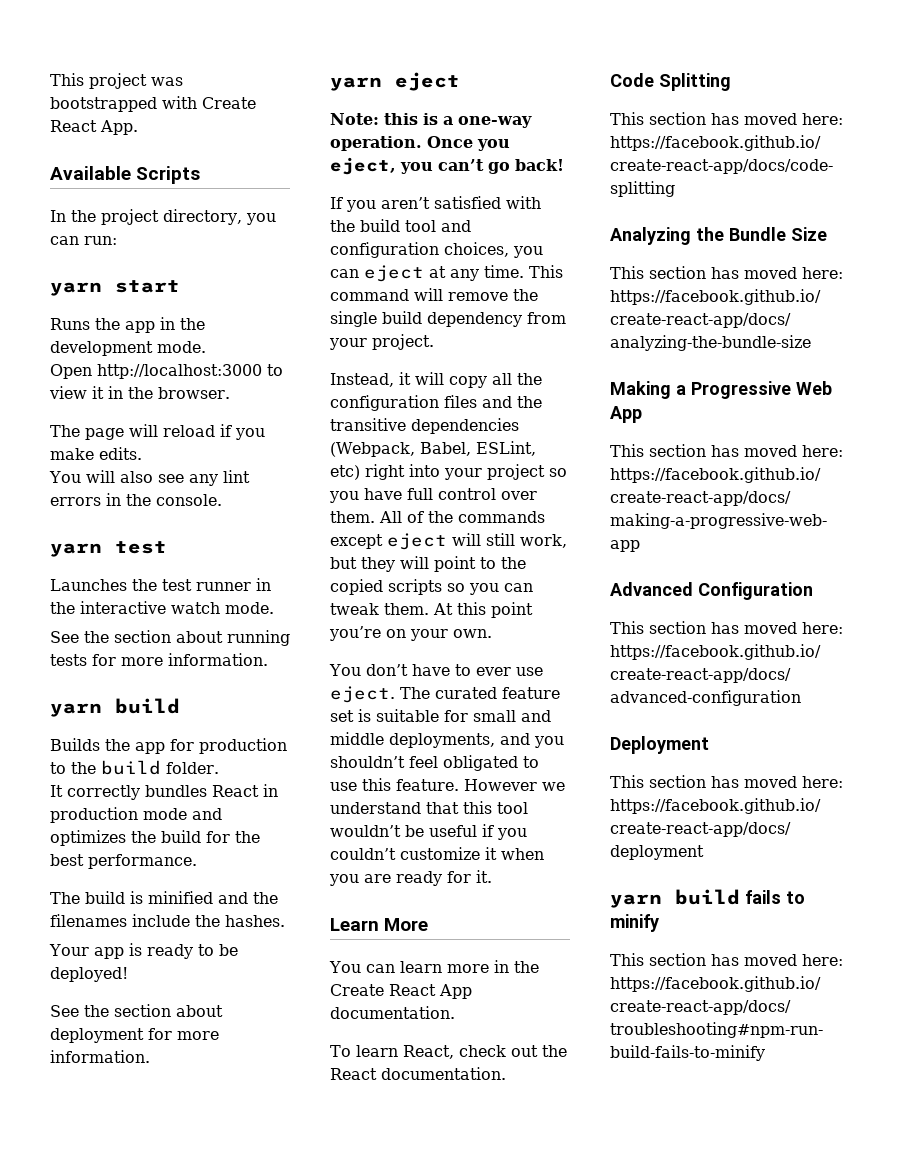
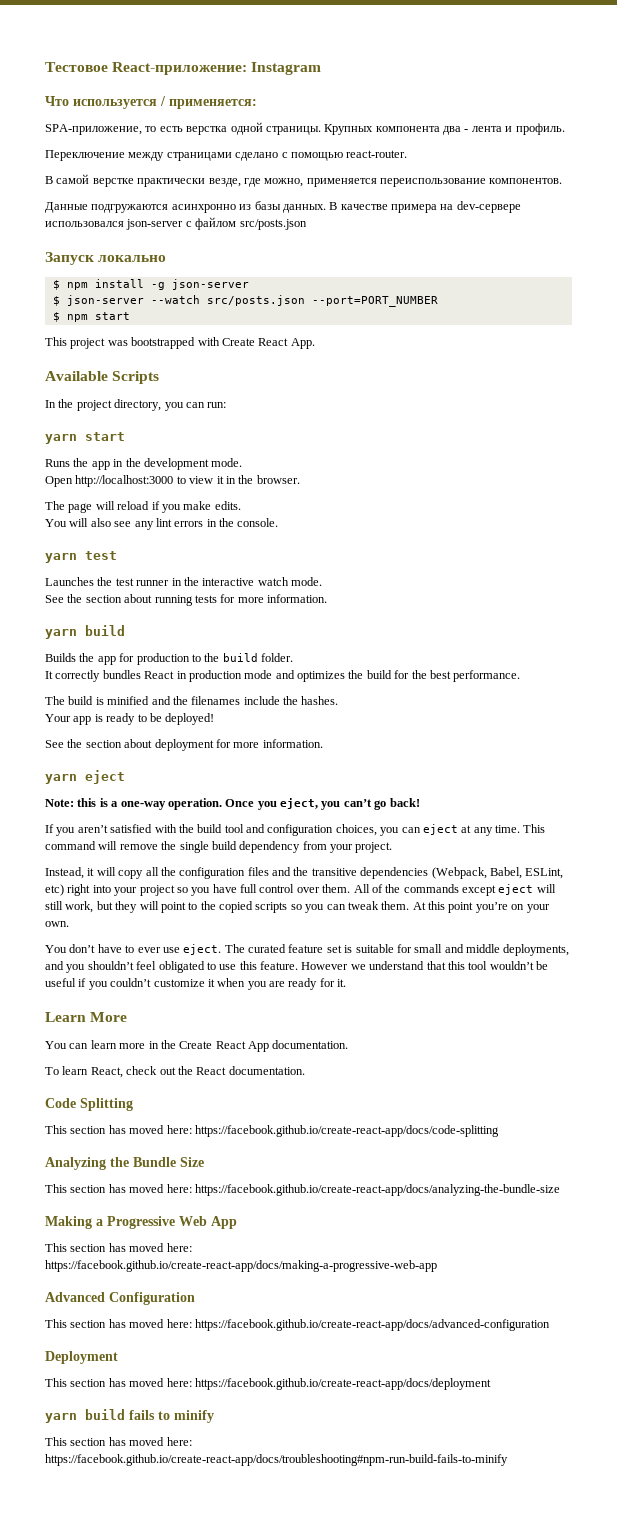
(50, 79) none -> [45,62,322,75] [45,96,257,109] [45,122,565,135] [45,150,408,161] [45,174,563,187] [45,201,521,213] [45,217,307,230] [45,252,167,265] [52,279,249,290] [52,295,438,307] [52,312,130,322] Тестовое React-приложение: Instagram // Что используется / применяется: // SPA-приложение, то есть верстка одной страницы. Крупных компонента два - лента и профиль. // Переключение между страницами сделано с помощью react-router. // В самой верстке практически везде, где можно, применяется переиспользование компонентов. // Данные подгружаются асинхронно из базы данных. В качестве примера на dev-сервере использовался json-server с файлом src/posts.json // Запуск локально // $ npm install -g json-server // $ json-server --watch src/posts.json --port=PORT_NUMBER // $ npm start //

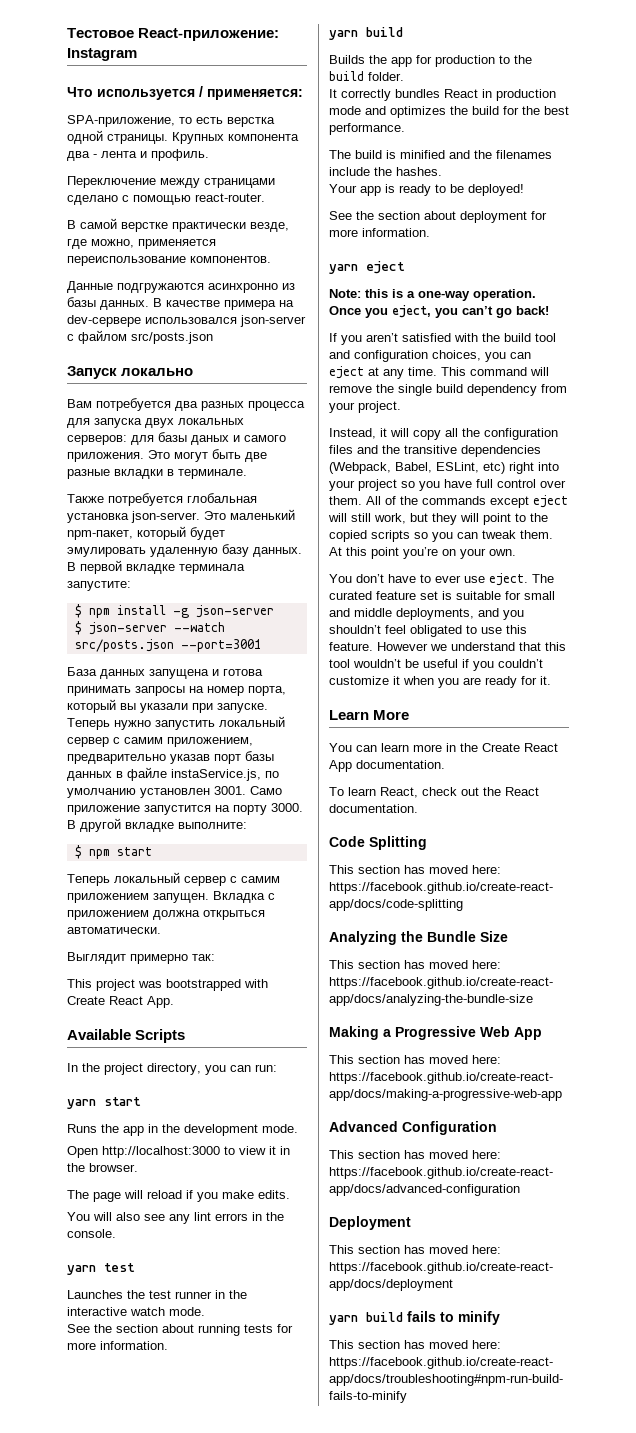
(167, 258) none -> [67,398,305,411] [67,418,244,428] [67,432,286,445] [67,449,267,462] [67,469,247,479] [67,493,257,506] [67,509,295,523] [67,526,225,540] [67,544,302,557] [67,560,245,574] [67,581,131,591] // Вам потребуется два разных процесса для запуска двух локальных серверов: для базы даных и самого приложения. Это могут быть две разные вкладки в терминале. // Также потребуется глобальная установка json-server. Это маленький npm-пакет, который будет эмулировать удаленную базу данных. В первой вкладке терминала запустите:
[311,296,438,307] [52,312,130,322] --port=PORT_NUMBER // $ npm start -> [180,639,261,652] [67,667,263,679] [67,686,286,696] [67,699,268,713] [67,716,285,730] [67,737,253,747] [67,751,274,764] [67,767,279,781] [67,786,282,798] [67,803,303,815] [67,818,247,832] [74,845,152,859] [67,872,280,886] [67,891,275,903] [67,910,265,920] [67,927,161,934] [67,952,215,964] --port=3001 // База данных запущена и готова принимать запросы на номер порта, который вы указали при запуске. Теперь нужно запустить локальный сервер с самим приложением, предварительно указав порт базы данных в файле instaService.js, по умолчанию установлен 3001. Само приложение запустится на порту 3000. В другой вкладке выполните: // $ npm start // Теперь локальный сервер с самим приложением запущен. Вкладка с приложением должна открыться автоматически. // Выглядит примерно так:

